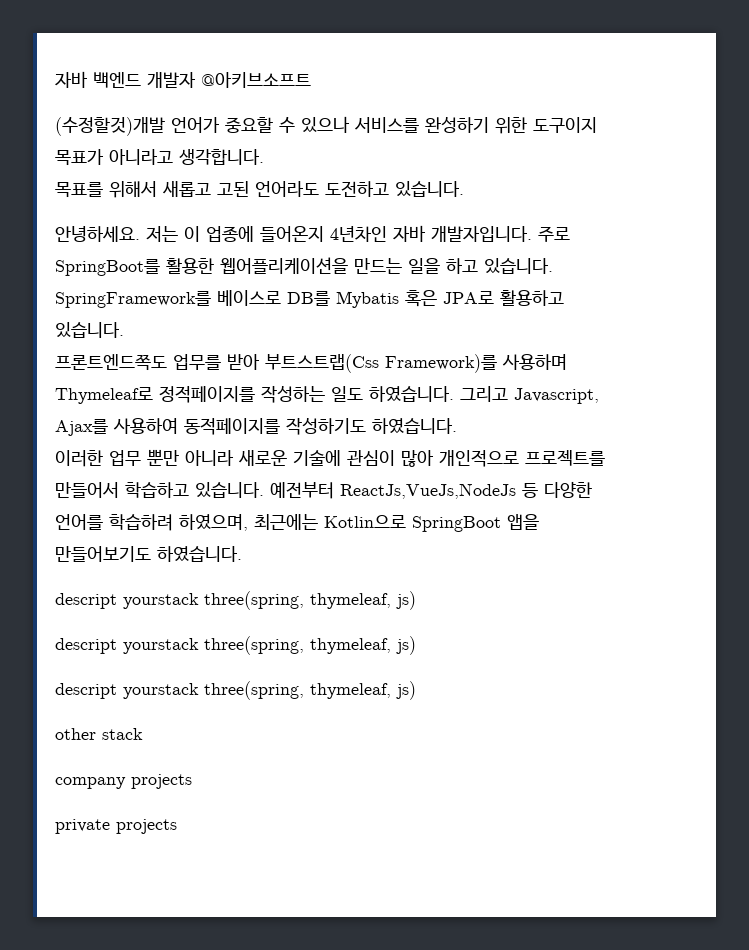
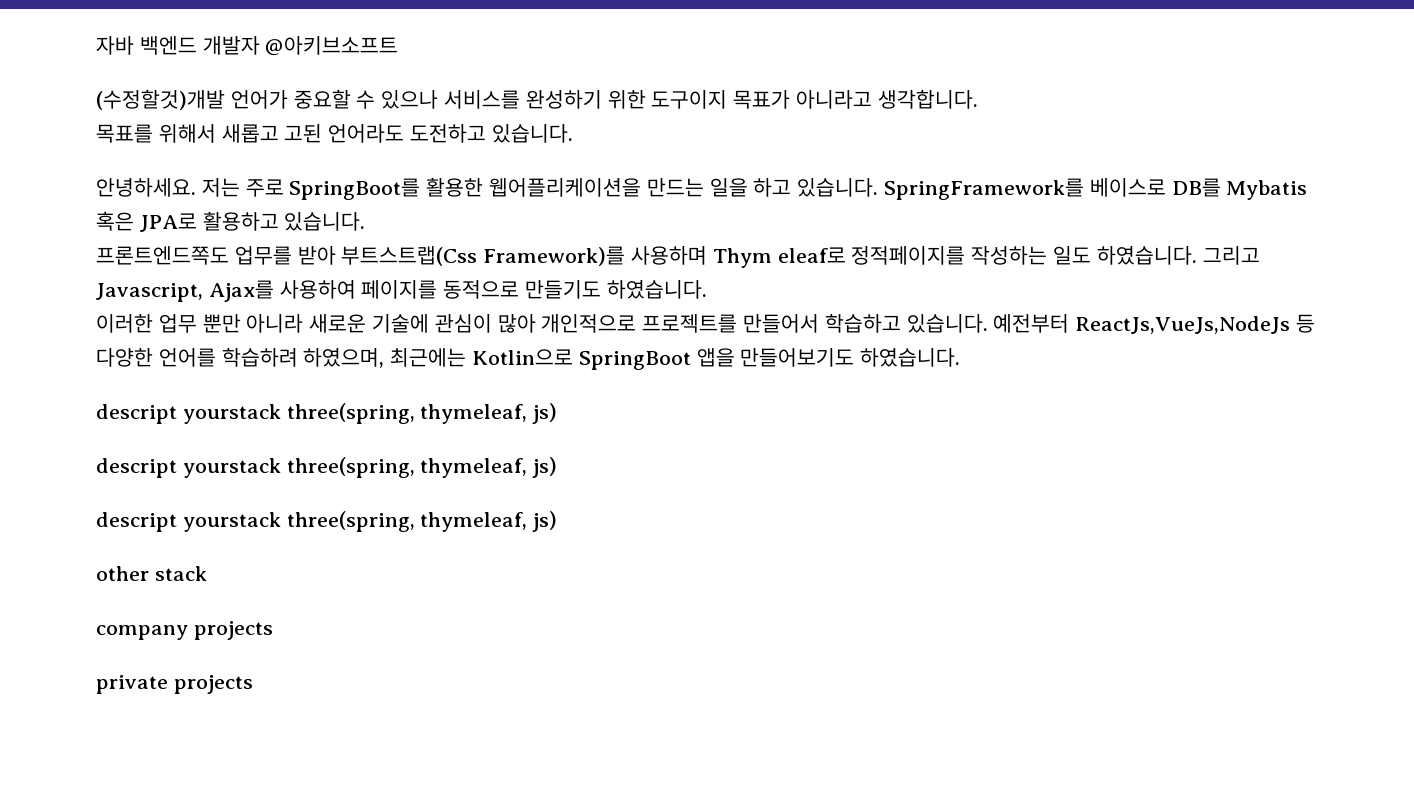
[184,225,532,242] 이 업종에 들어온지 4년차인 자바 개발자입니다. -> (240, 187) none
[55,387,153,404] Thymeleaf로 -> [712,247,846,268] Thym eleaf로
[184,417,366,435] 동적페이지를 작성하기도 -> [361,280,602,299] 페이지를 동적으로 만들기도

